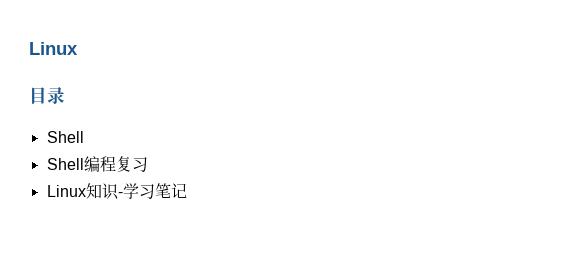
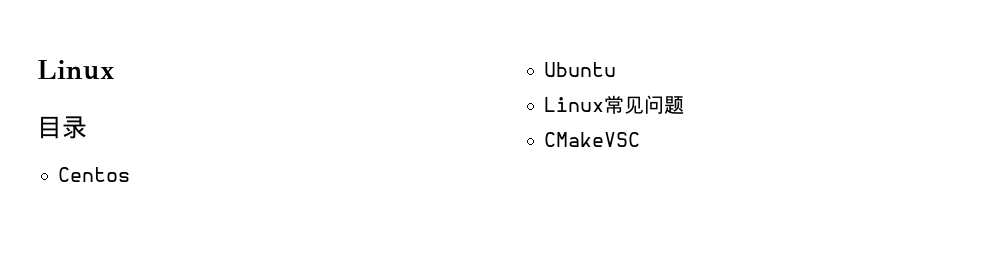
[46,131,84,143] [46,156,148,172] [46,183,187,200] Shell // Shell编程复习 // Linux知识-学习笔记 -> [58,167,131,182] [544,62,617,77] [544,95,685,114] [544,132,641,147] Centos // Ubuntu // Linux常见问题 // CMakeVSC

